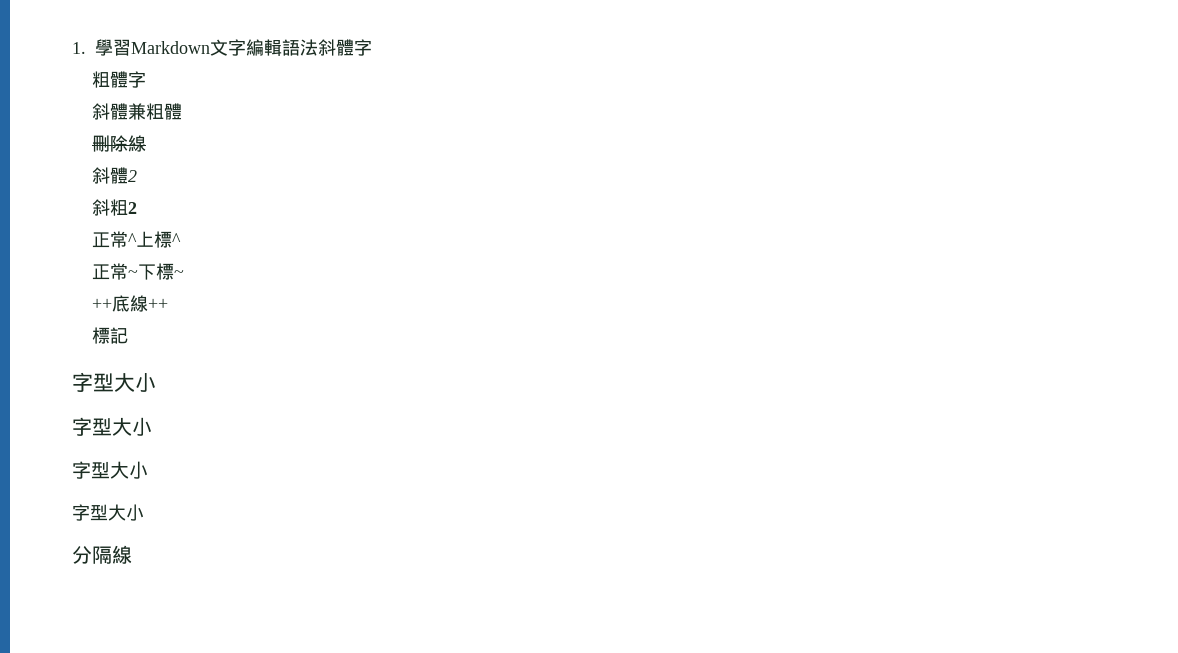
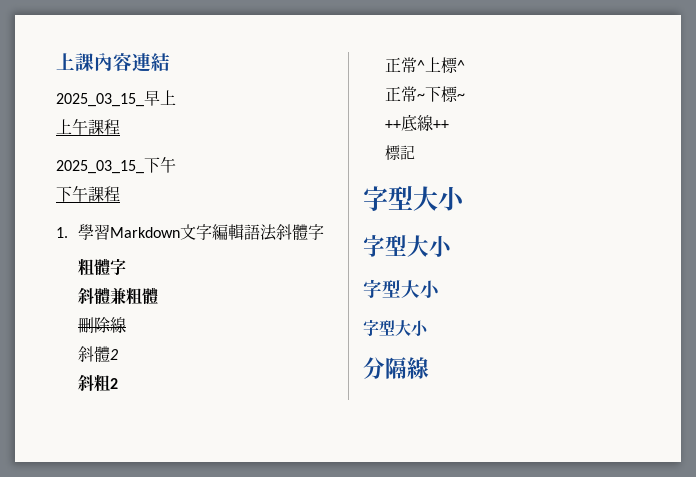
(72, 48) none -> [56,53,170,72] [56,90,176,107] [56,119,120,135] [56,157,176,174] [56,186,120,202] 上課內容連結 // 2025_03_15_早上 // 上午課程 // 2025_03_15_下午 // 下午課程 //

